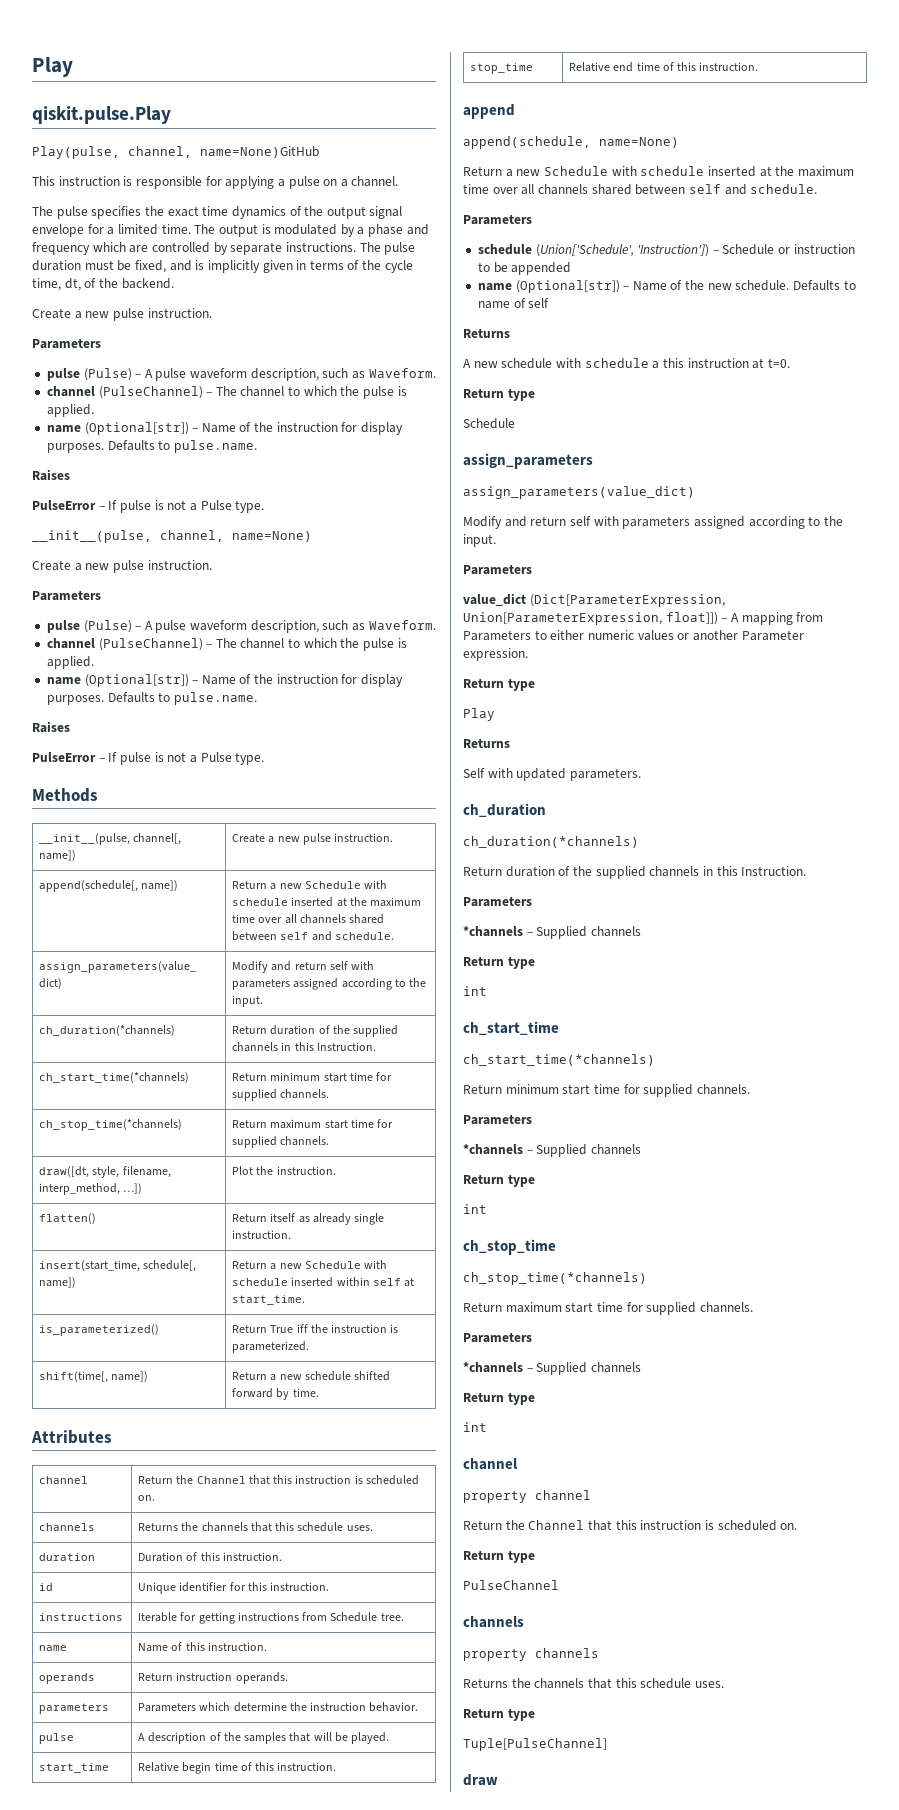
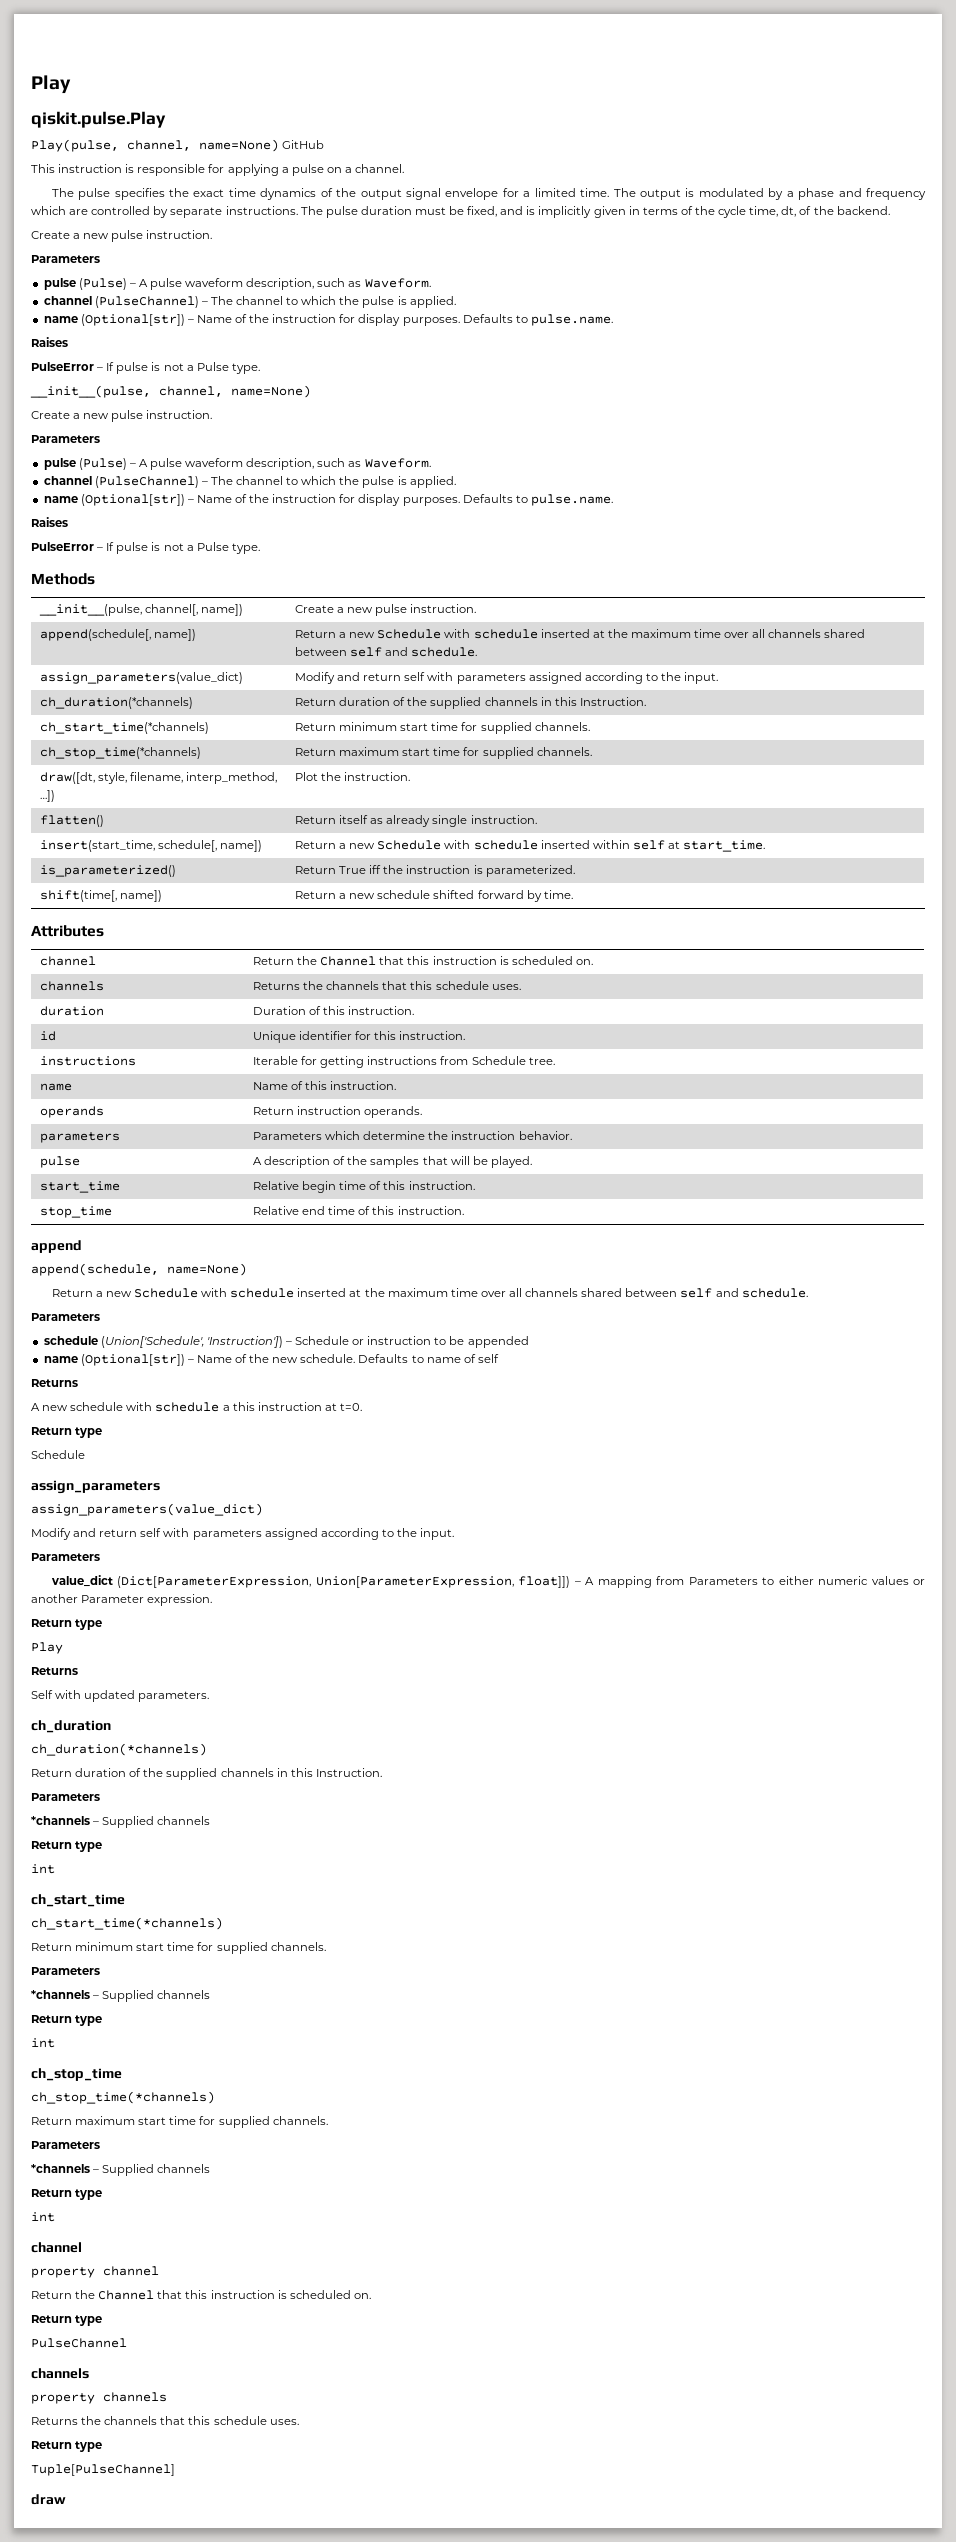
[200,146,319,158] name=None)GitHub -> [199,139,325,152] name=None) GitHub

